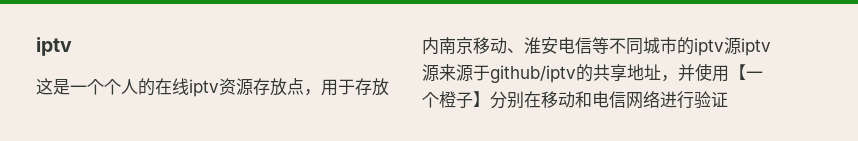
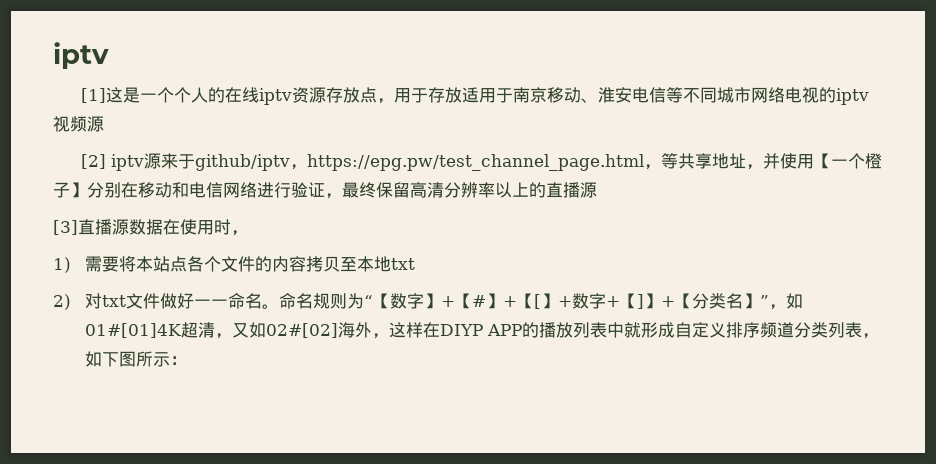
(72, 46) none -> [80,88,106,103] [1]
[422,37,439,55] 内 -> [461,87,513,103] 适用于
[677,37,741,56] 的iptv源 -> [750,87,869,105] [53,116,104,132] [80,154,106,169] 网络电视的iptv视频源 // [2]
[456,64,593,83] 源于github/iptv的 -> [177,153,678,171] 于github/iptv，https://epg.pw/test_channel_page.html，等
(728, 99) none -> [325,182,597,199] [53,219,248,236] [53,256,415,273] [53,293,803,310] [84,322,879,339] [84,351,187,367] ，最终保留高清分辨率以上的直播源 // [3]直播源数据在使用时， // 1)需要将本站点各个文件的内容拷贝至本地txt // 2)对txt文件做好一一命名。命名规则为“【数字】+【#】+【[】+数字+【]】+【分类名】”，如01#[01]4K超清，又如02#[02]海外，这样在DIYP APP的播放列表中就形成自定义排序频道分类列表，如下图所示：

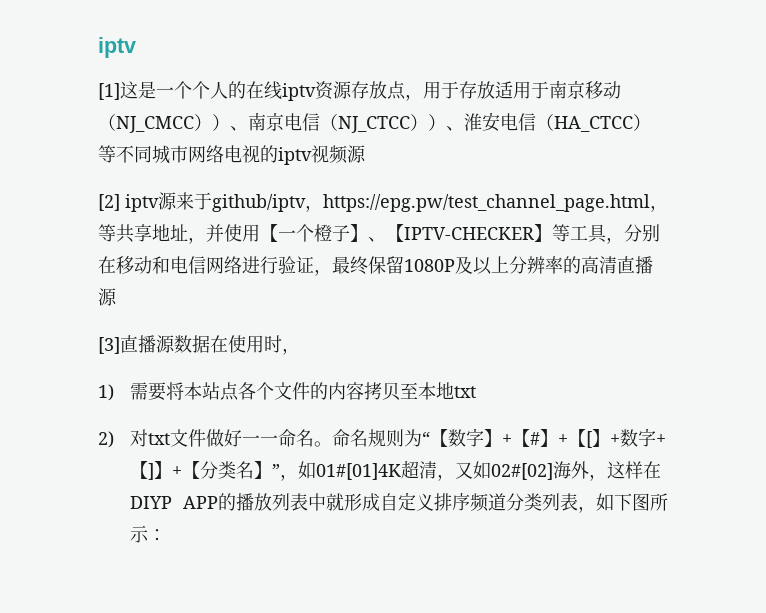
(581, 95) none -> [98,112,446,133] （NJ_CMCC））、南京电信（NJ_CTCC））
(666, 95) none -> [536,114,651,132] （HA_CTCC）
(87, 190) none -> [368,224,624,244] 、【IPTV-CHECKER】等工具，
[410,182,546,198] 高清分辨率以上的 -> [404,256,617,275] 1080P及以上分辨率的高清

